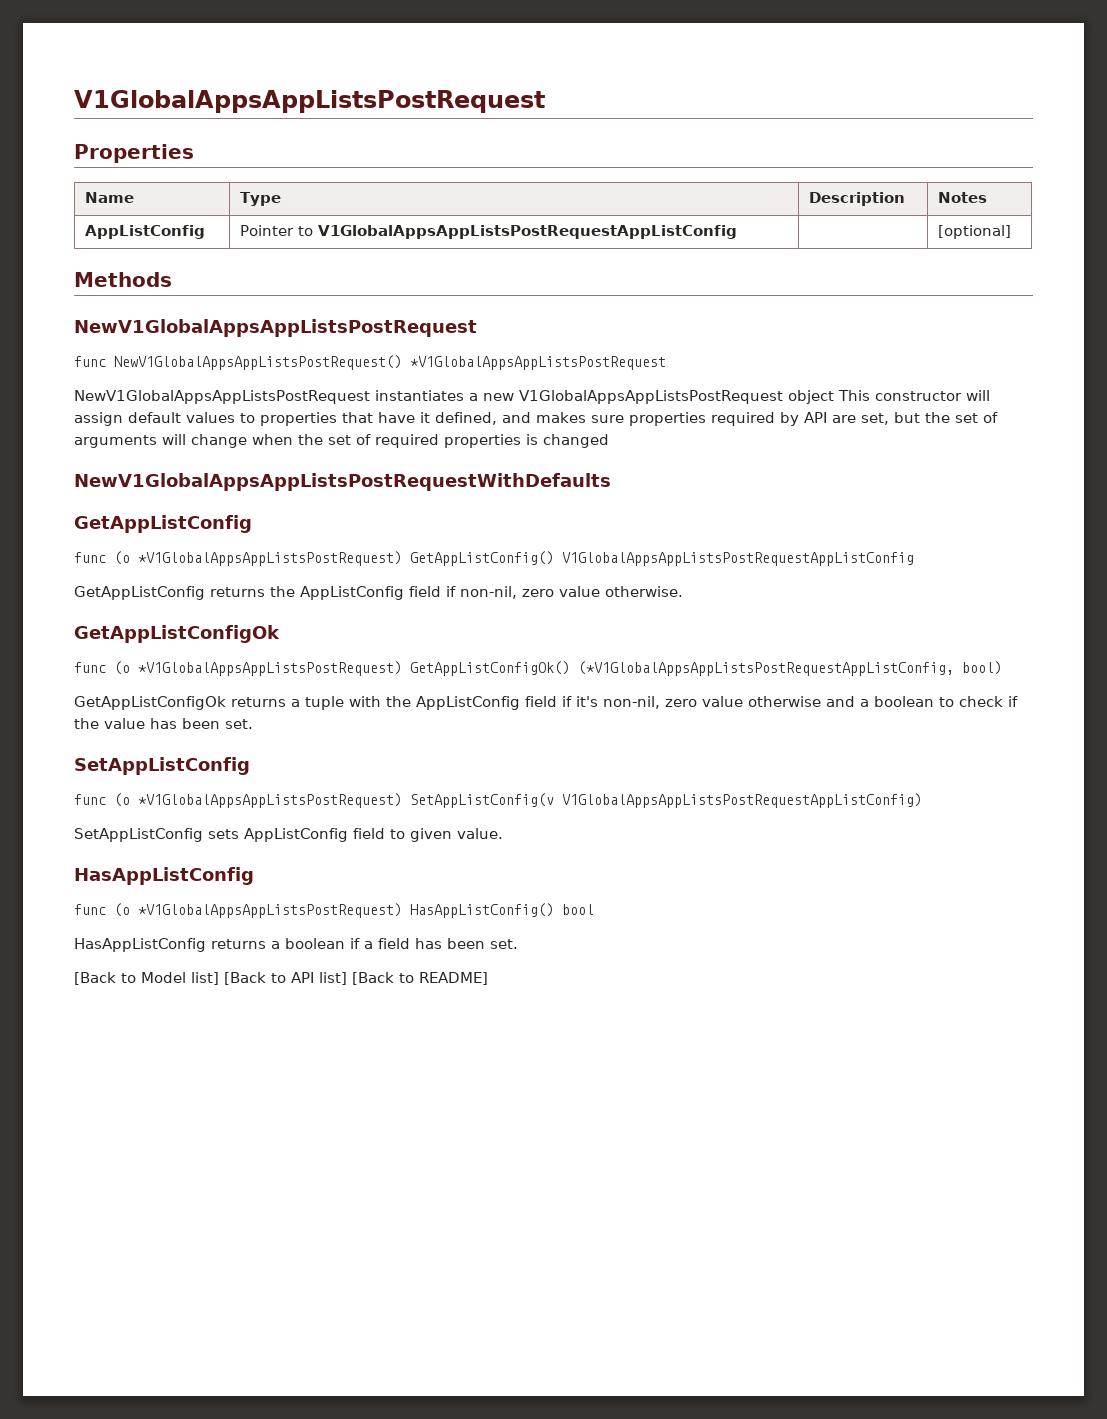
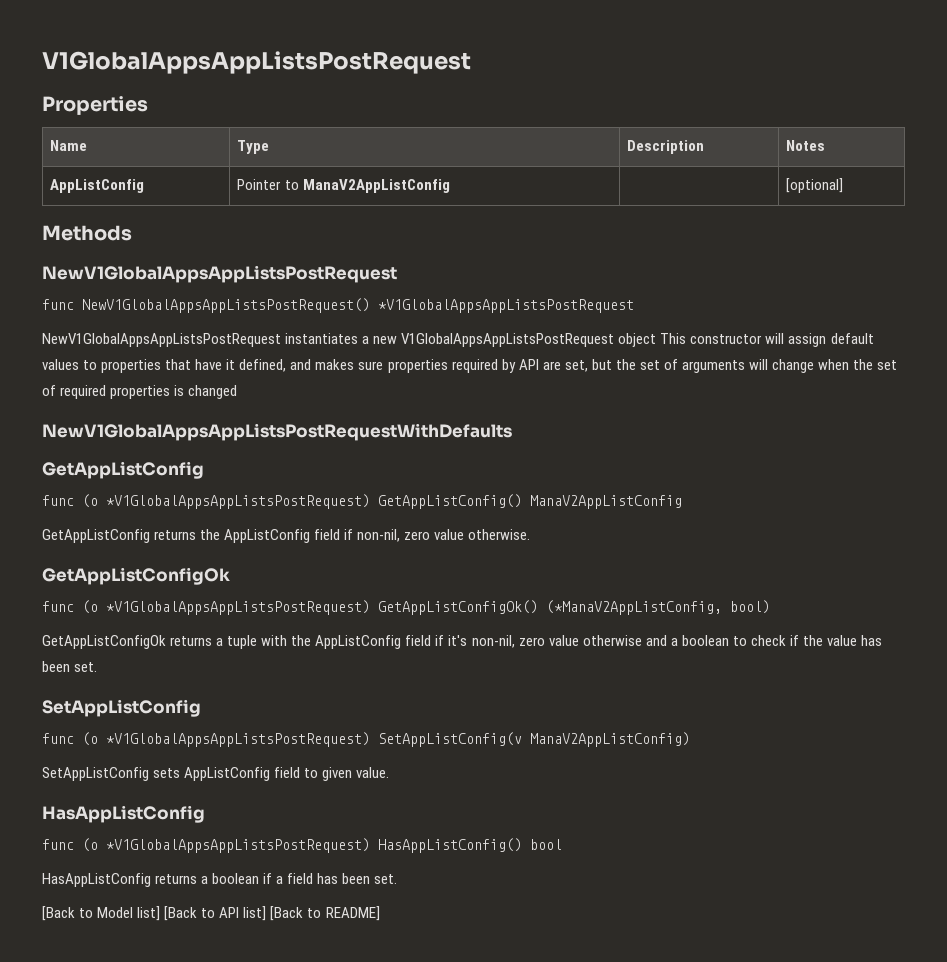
[317,225,737,239] V1GlobalAppsAppListsPostRequestAppListConfig -> [302,179,450,193] ManaV2AppListConfig
[562,552,914,566] V1GlobalAppsAppListsPostRequestAppListConfig -> [530,495,682,509] ManaV2AppListConfig
[578,661,954,676] (*V1GlobalAppsAppListsPostRequestAppListConfig, -> [546,600,722,615] (*ManaV2AppListConfig,
[562,793,922,808] V1GlobalAppsAppListsPostRequestAppListConfig) -> [530,732,690,747] ManaV2AppListConfig)

